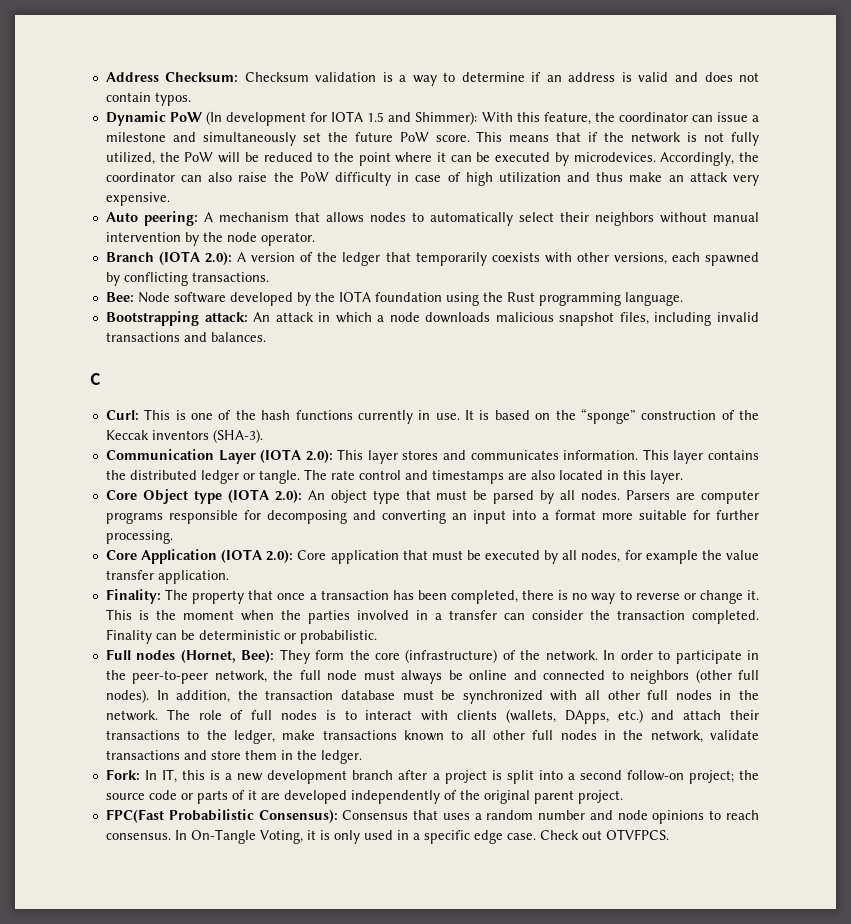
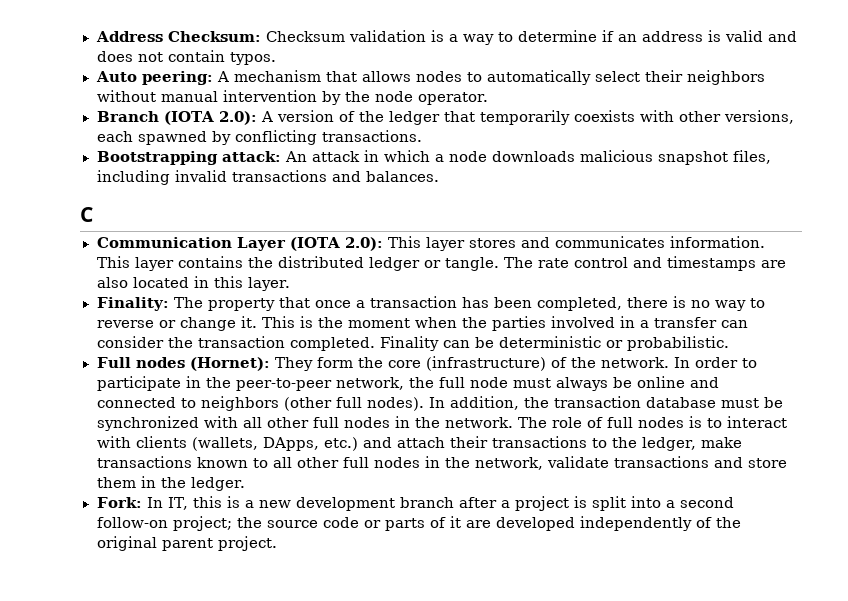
[105,111,759,126] [105,131,759,146] [105,152,759,166] [105,172,759,186] [105,192,170,206] // Dynamic PoW (In development for IOTA 1.5 and Shimmer): With this feature, the coordinator can issue a milestone and simultaneously set the future PoW score. This means that if the network is not fully utilized, the PoW will be reduced to the point where it can be executed by microdevices. Accordingly, the coordinator can also raise the PoW difficulty in case of high utilization and thus make an attack very expensive. -> (276, 58) none
[105,291,683,306] // Bee: Node software developed by the IOTA foundation using the Rust programming language. -> (422, 136) none
[105,408,759,424] [105,429,263,443] // Curl: This is one of the hash functions currently in use. It is based on the “sponge” construction of the Keccak inventors (SHA-3). -> (93, 214) none
[105,489,759,504] [105,510,759,524] [105,530,173,544] [105,549,759,564] [105,570,229,584] // Core Object type (IOTA 2.0): An object type that must be parsed by all nodes. Parsers are computer programs responsible for decomposing and converting an input into a format more suitable for further processing. // Core Application (IOTA 2.0): Core application that must be executed by all nodes, for example the value transfer application. -> (291, 284) none
[180,649,275,663] (Hornet, Bee): -> [189,357,270,371] (Hornet):
[105,809,759,824] [105,829,669,844] // FPC(Fast Probabilistic Consensus): Consensus that uses a random number and node opinions to reach consensus. In On-Tangle Voting, it is only used in a specific edge case. Check out OTVFPCS. -> (277, 543) none

